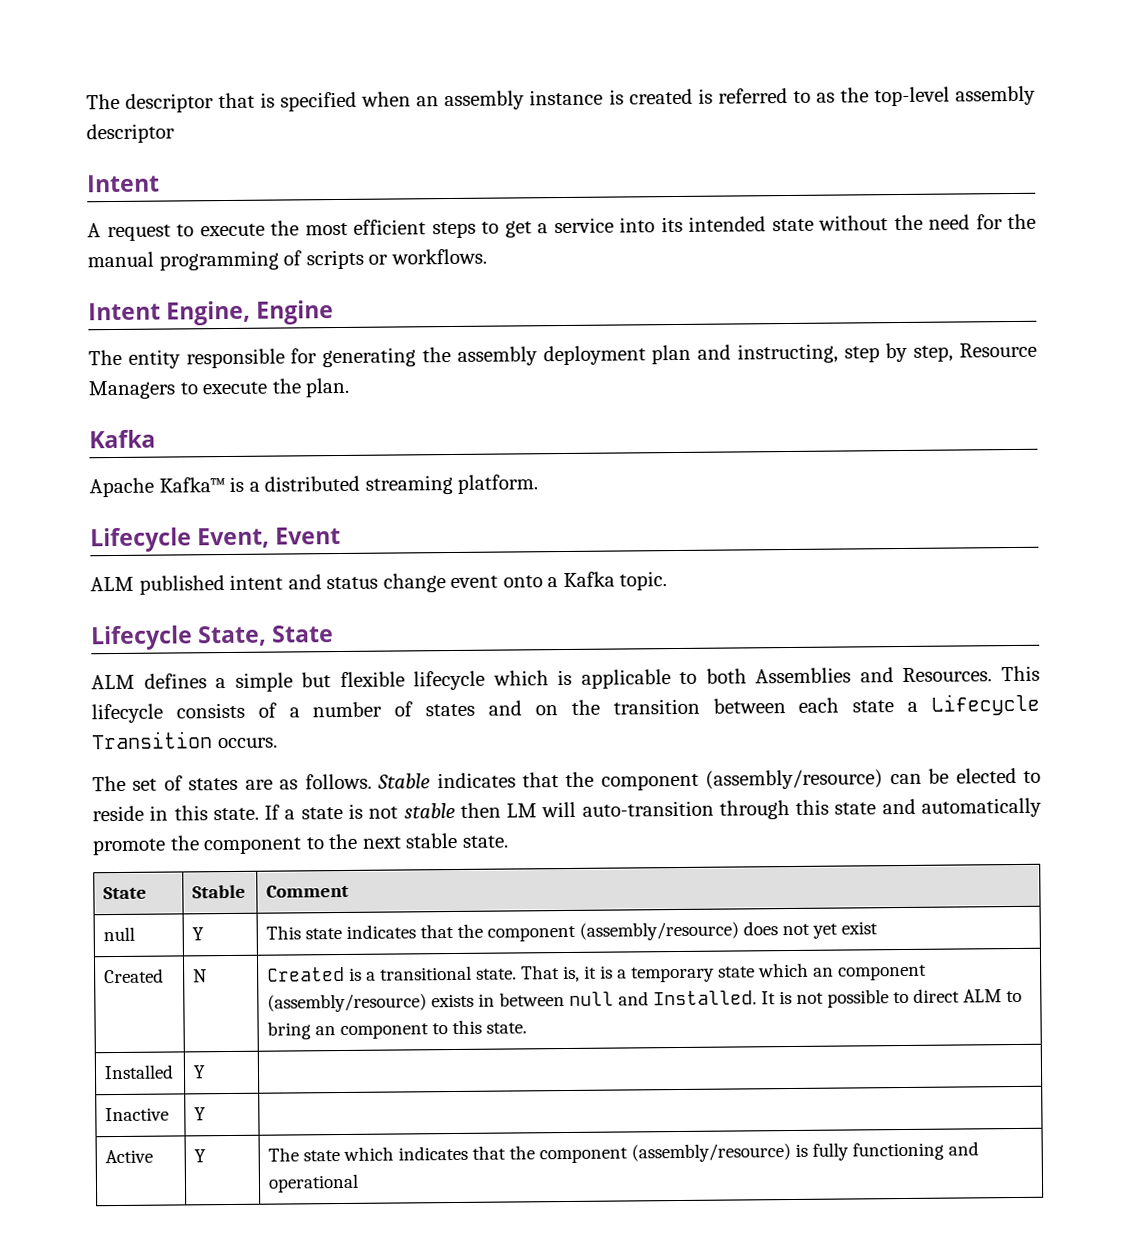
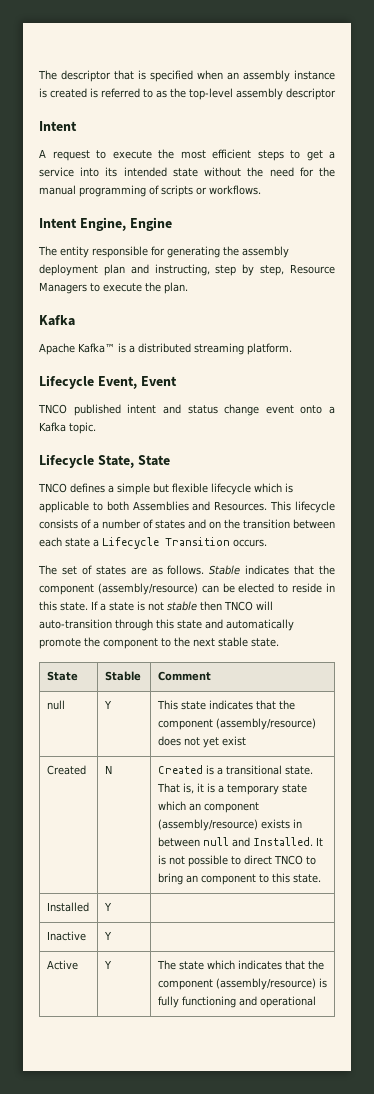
[90,576,134,592] ALM -> [38,404,67,414] TNCO
[91,674,135,690] ALM -> [38,483,67,493] TNCO
[506,803,538,818] LM -> [224,601,253,611] TNCO
[963,989,1003,1003] ALM -> [273,855,303,865] TNCO

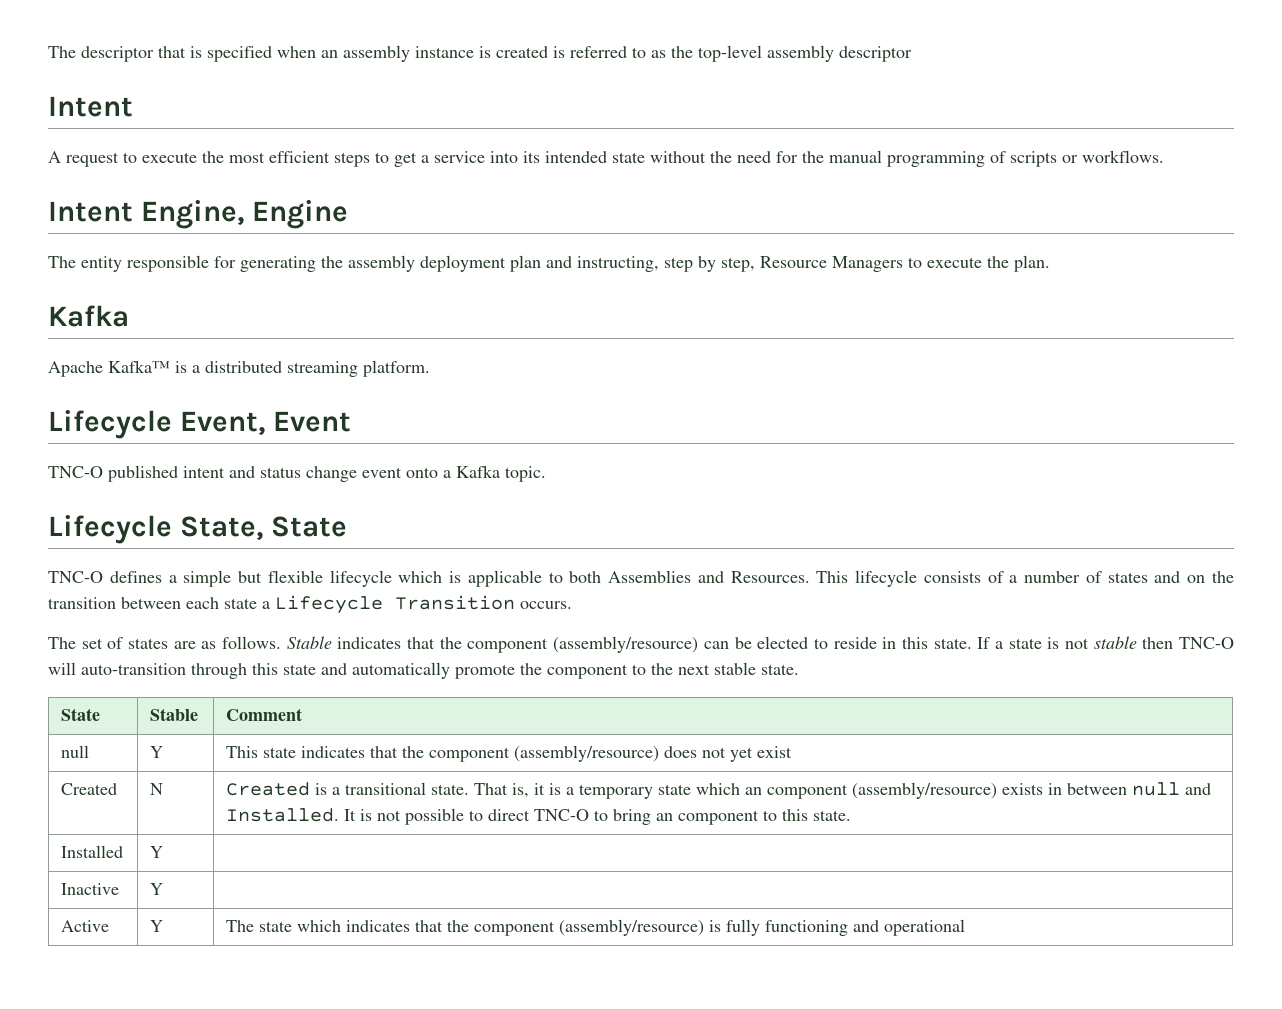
[38,404,67,414] TNCO -> [48,466,103,478] TNC-O
[38,483,67,493] TNCO -> [48,571,103,583] TNC-O
[224,601,253,611] TNCO -> [1179,637,1234,649] TNC-O
[273,855,303,865] TNCO -> [534,809,590,821] TNC-O

